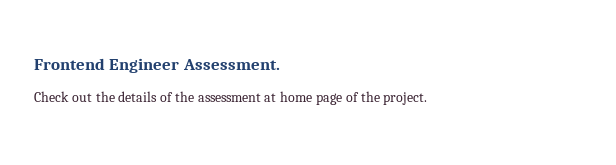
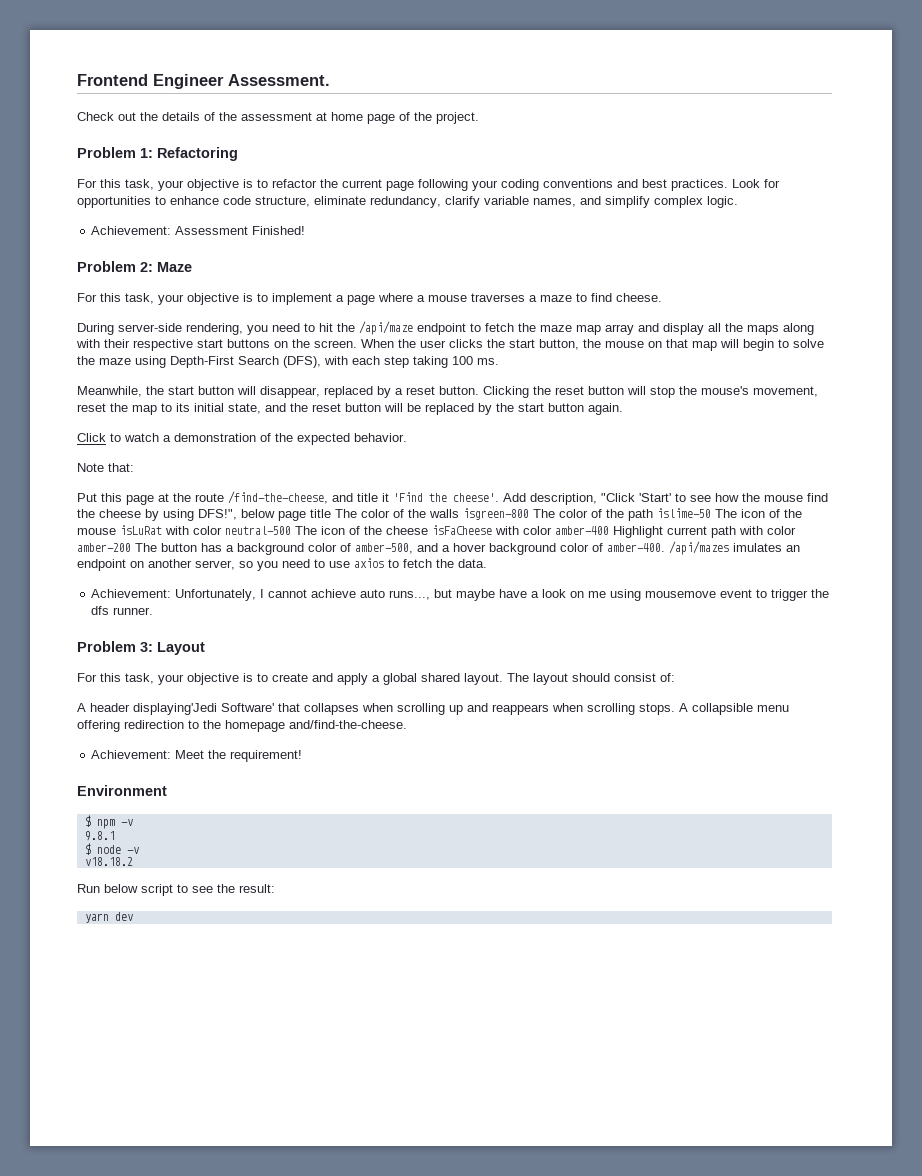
(428, 98) none -> [77,147,238,161] [77,179,780,191] [77,196,738,208] [91,226,306,235] [77,261,192,272] [77,293,662,305] [77,321,814,335] [76,339,824,351] [77,356,499,368] [77,386,818,398] [77,403,623,415] [77,433,407,445] [77,463,134,472] [77,491,828,505] [77,508,802,521] [77,525,796,538] [77,541,800,555] [77,558,487,571] [91,589,830,601] [91,606,154,615] [77,641,205,655] [77,673,675,685] [77,703,789,715] [77,720,407,732] [91,750,303,762] [77,785,167,796] [84,815,133,829] [84,831,115,841] [84,843,139,855] [84,857,133,866] [77,884,275,896] [84,912,133,923] // Problem 1: Refactoring // For this task, your objective is to refactor the current page following your coding conventions and best practices. Look for opportunities to enhance code structure, eliminate redundancy, clarify variable names, and simplify complex logic. // Achievement: Assessment Finished! // Problem 2: Maze // For this task, your objective is to implement a page where a mouse traverses a maze to find cheese. // During server-side rendering, you need to hit the /api/maze endpoint to fetch the maze map array and display all the maps along with their respective start buttons on the screen. When the user clicks the start button, the mouse on that map will begin to solve the maze using Depth-First Search (DFS), with each step taking 100 ms. // Meanwhile, the start button will disappear, replaced by a reset button. Clicking the reset button will stop the mouse's movement, reset the map to its initial state, and the reset button will be replaced by the start button again. // Click to watch a demonstration of the expected behavior. // Note that: // Put this page at the route /find-the-cheese, and title it 'Find the cheese'. Add description, "Click 'Start' to see how the mouse find the cheese by using DFS!", below page title The color of the walls isgreen-800 The color of the path islime-50 The icon of the mouse isLuRat with color neutral-500 The icon of the cheese isFaCheese with color amber-400 Highlight current path with color amber-200 The button has a background color of amber-500, and a hover background color of amber-400. /api/mazes imulates an endpoint on another server, so you need to use axios to fetch the data. // Achievement: Unfortunately, I cannot achieve auto runs..., but maybe have a look on me using mousemove event to trigger the dfs runner. // Problem 3: Layout // For this task, your objective is to create and apply a global shared layout. The layout should consist of: // A header displaying'Jedi Software' that collapses when scrolling up and reappears when scrolling stops. A collapsible menu offering redirection to the homepage and/find-the-cheese. // Achievement: Meet the requirement! // Environment // $ npm -v // 9.8.1 // $ node -v // v18.18.2 // Run below script to see the result: // yarn dev

